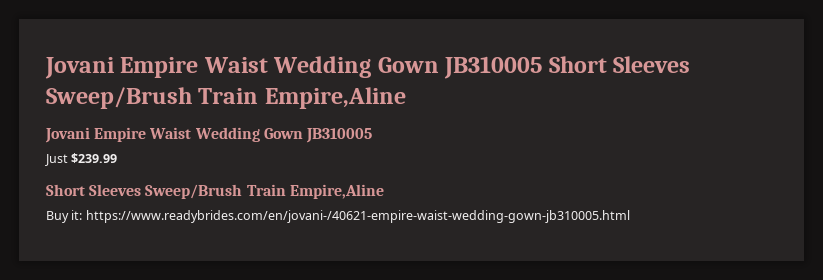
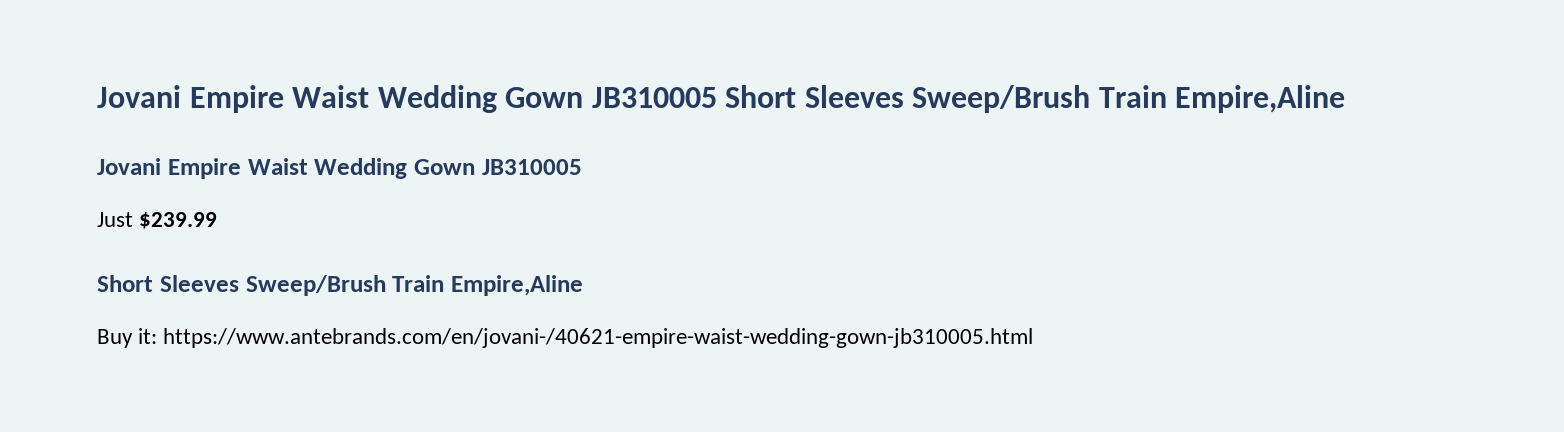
[85,210,630,223] https://www.readybrides.com/en/jovani-/40621-empire-waist-wedding-gown-jb310005.html -> [163,328,1034,348] https://www.antebrands.com/en/jovani-/40621-empire-waist-wedding-gown-jb310005.html

